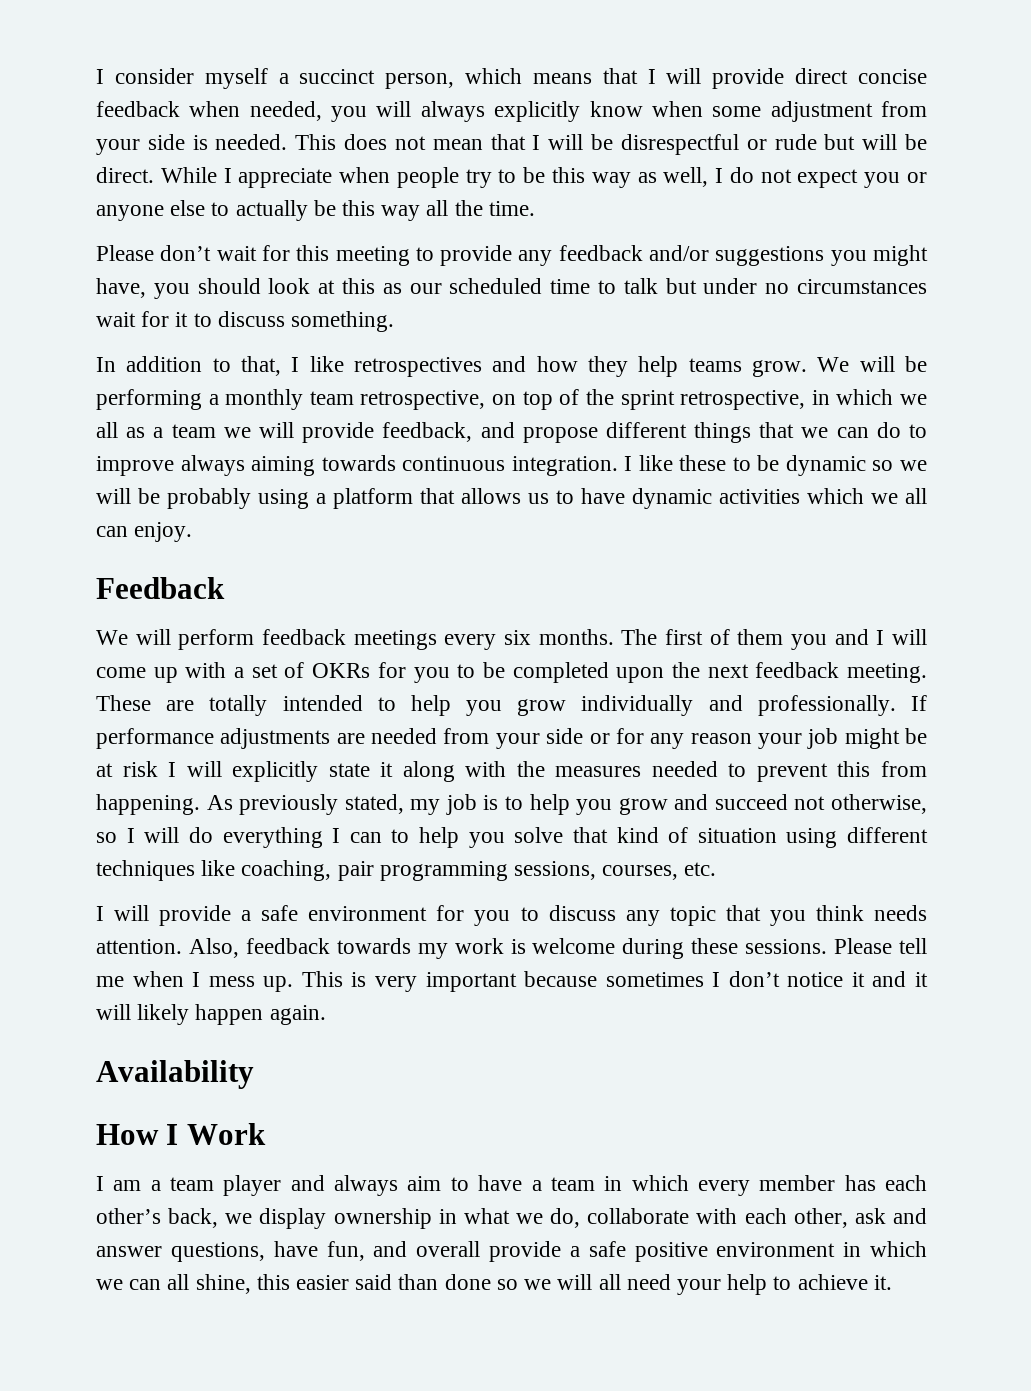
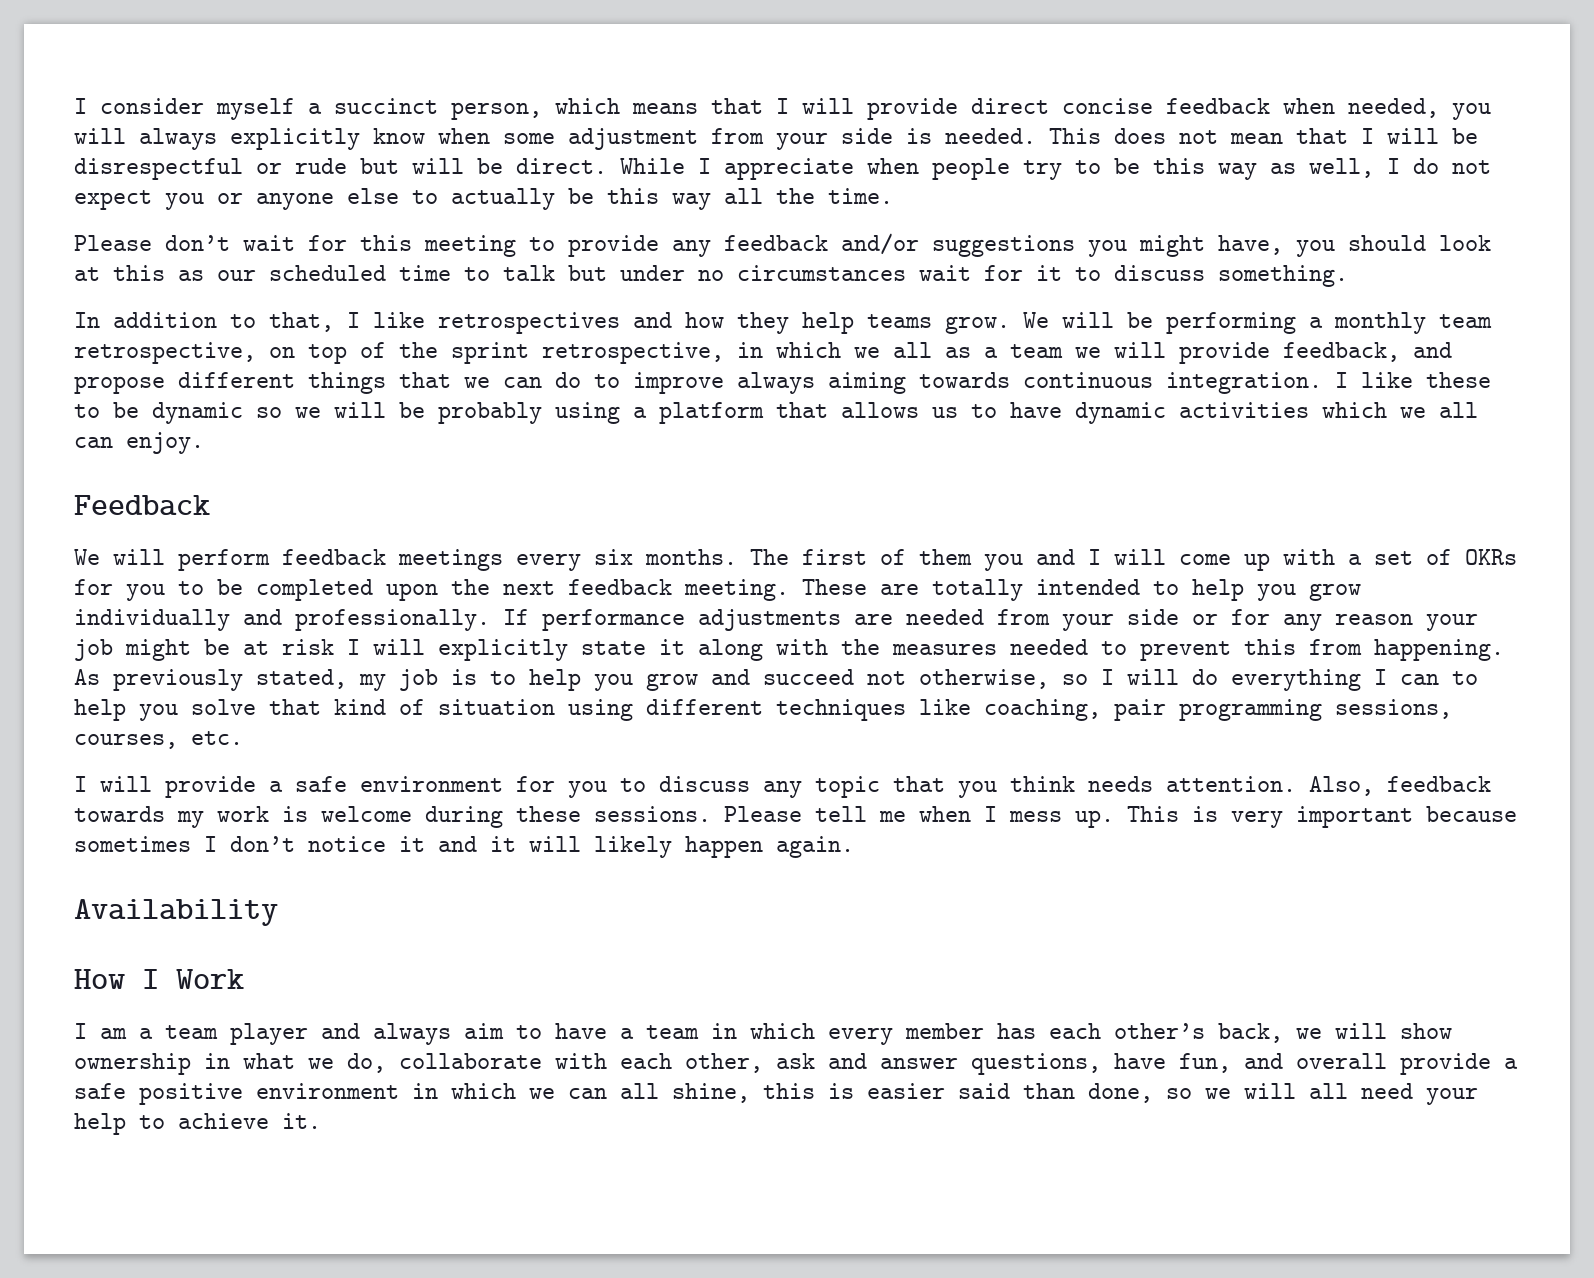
[259,1208,327,1229] display -> [1335,1023,1452,1039] will show
(290, 1282) none -> [828,1083,854,1099] is
[444,1274,491,1290] done -> [1088,1083,1153,1103] done,

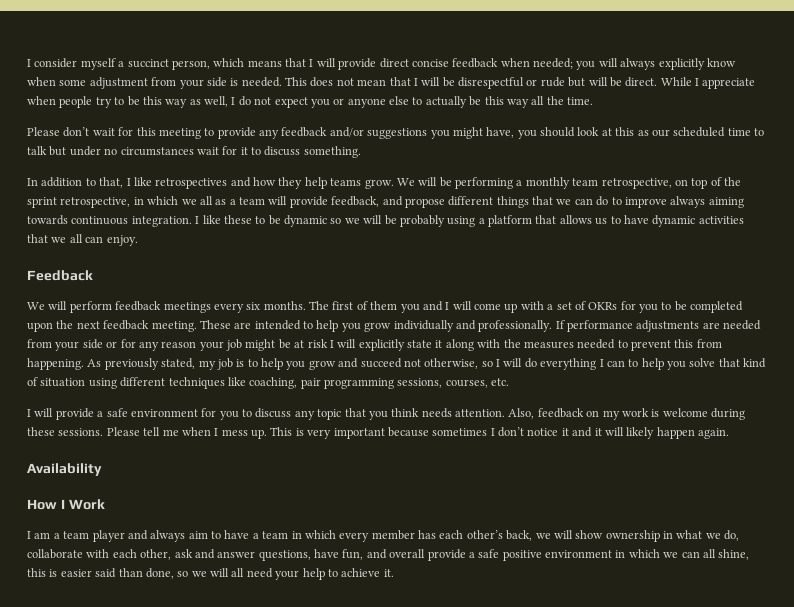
[1348,98,1439,118] needed, -> [533,58,573,69] needed;
[1075,347,1101,358] we -> (265, 201) none
[1322,402,1387,418] which -> [27,234,48,243] that
[932,579,1023,601] totally -> (252, 325) none
[74,806,165,822] towards -> [586,410,600,417] on

